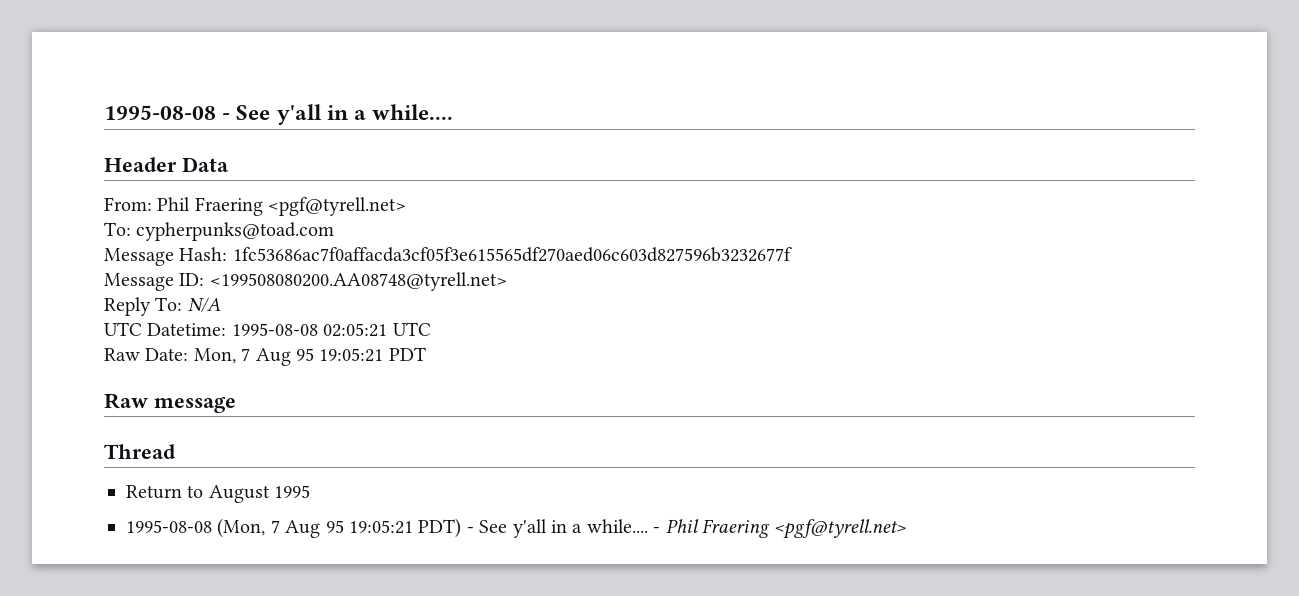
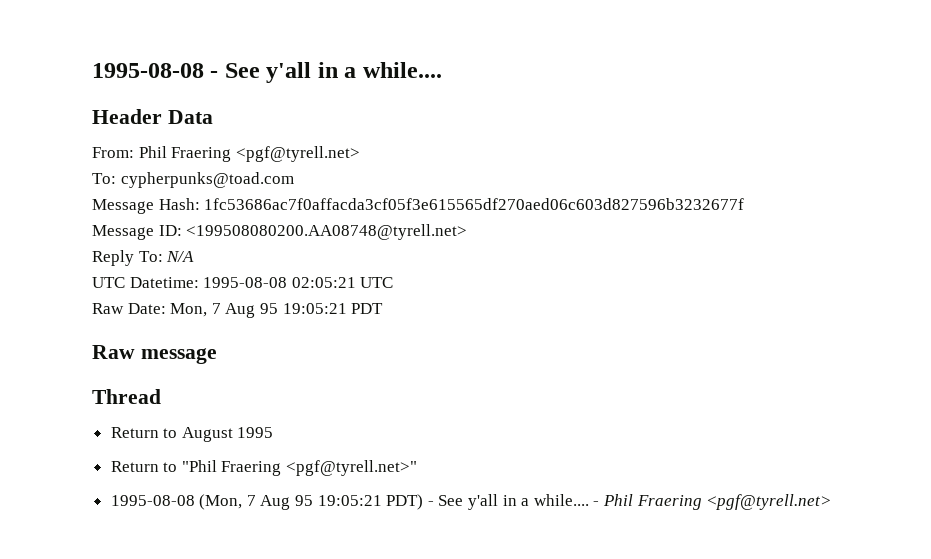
(311, 491) none -> [110,460,418,476] // Return to "Phil Fraering <pgf@tyrell.net>"

